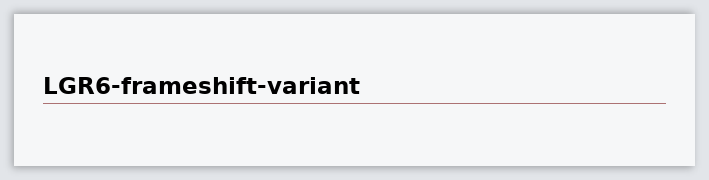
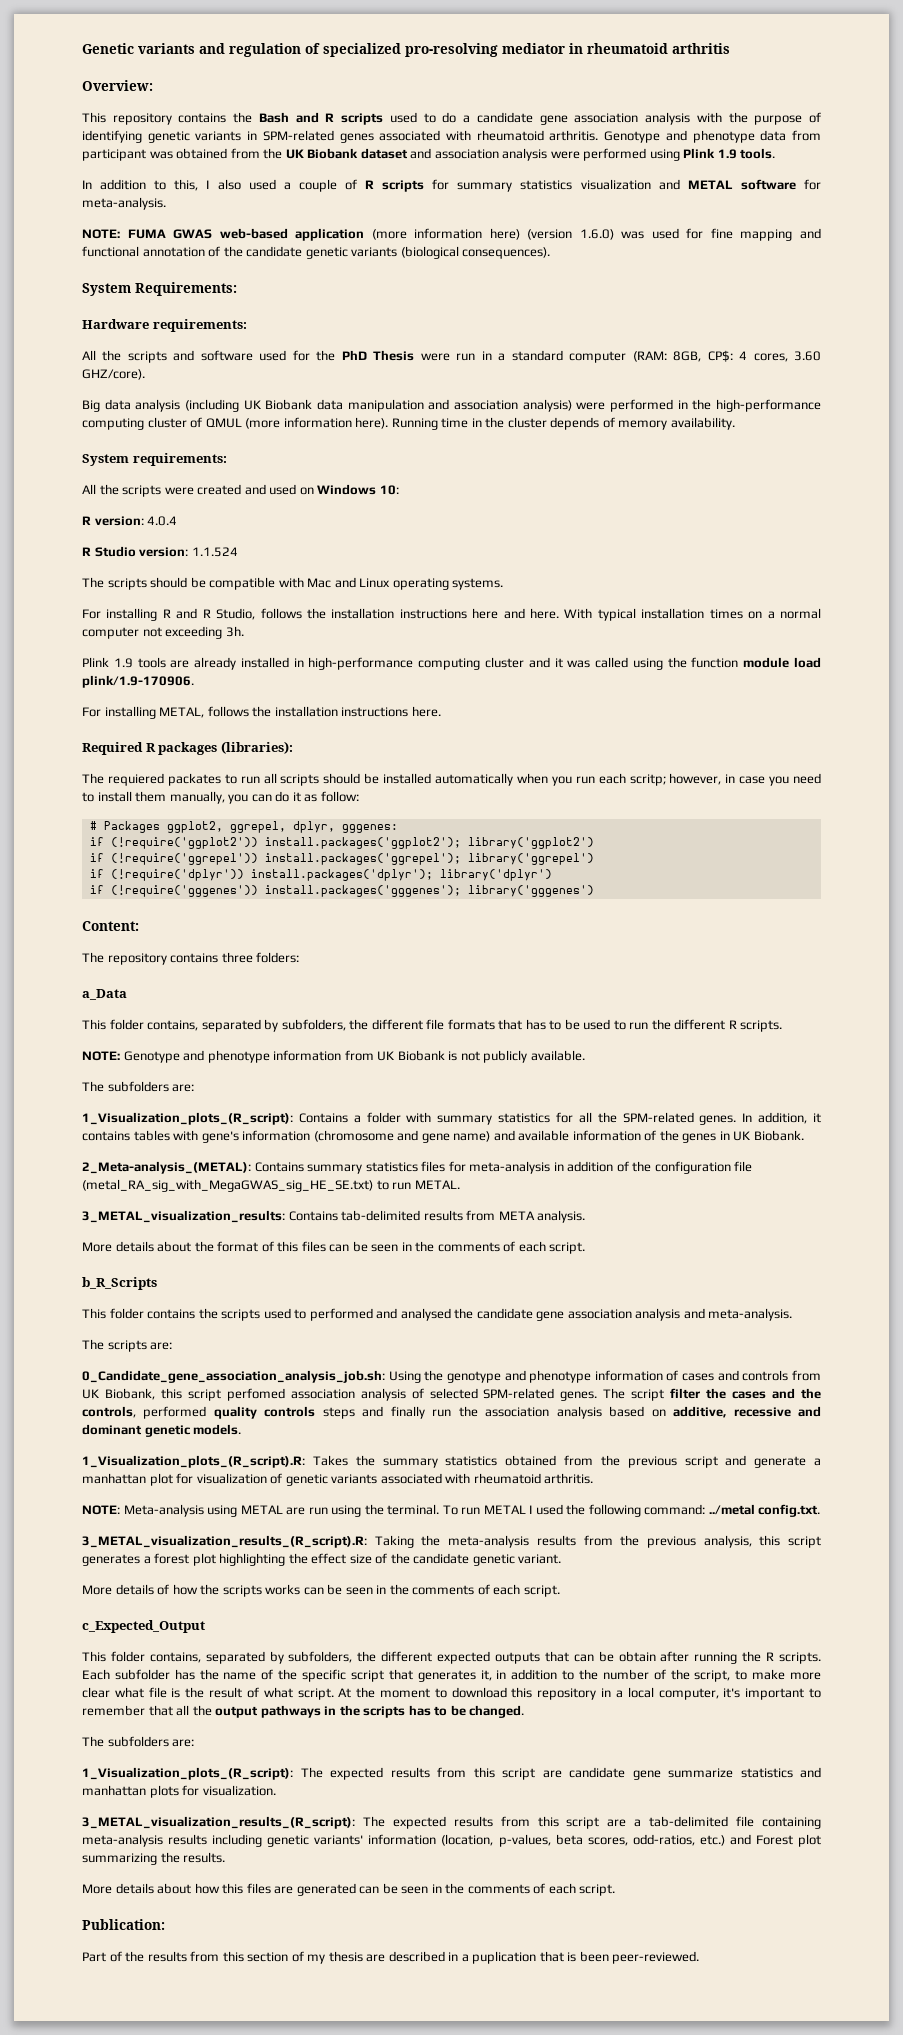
[43,77,360,94] LGR6-frameshift-variant -> [82,43,730,57] [82,80,153,91] [82,112,821,125] [82,130,821,143] [82,148,776,161] [82,179,821,192] [82,197,166,210] [82,228,821,241] [82,246,551,259] [82,282,237,296] [82,319,247,332] [82,350,821,363] [82,369,145,380] [82,399,821,412] [82,417,735,430] [82,453,227,466] [82,484,399,497] [82,516,178,526] [82,546,238,557] [82,577,504,590] [82,608,822,621] [82,626,244,639] [82,657,822,670] [82,675,194,688] [82,706,441,719] [82,741,293,755] [82,773,821,786] [82,791,359,804] [89,821,398,833] [89,837,594,849] [89,853,594,865] [89,869,552,881] [89,885,594,897] [82,921,139,931] [82,952,300,965] [82,989,127,1000] [82,1019,783,1032] [82,1050,585,1063] [82,1081,195,1092] [82,1112,821,1125] [82,1130,804,1143] [82,1161,753,1174] [82,1179,460,1192] [82,1210,586,1223] [82,1241,586,1254] [82,1277,157,1290] [82,1308,793,1321] [82,1339,173,1352] [82,1370,821,1383] [82,1388,822,1401] [82,1406,822,1419] [82,1424,242,1437] [82,1455,822,1468] [82,1473,594,1486] [82,1504,821,1517] [82,1535,822,1548] [82,1553,562,1566] [82,1584,560,1597] [82,1620,205,1633] [82,1651,822,1664] [82,1669,822,1682] [82,1687,822,1700] [82,1705,525,1718] [82,1736,195,1747] [82,1767,821,1780] [82,1785,276,1798] [82,1816,821,1829] [82,1834,821,1847] [82,1852,226,1865] [82,1883,616,1896] [82,1919,165,1930] [82,1951,700,1964] Genetic variants and regulation of specialized pro-resolving mediator in rheumatoid arthritis // Overview: // This repository contains the Bash and R scripts used to do a candidate gene association analysis with the purpose of identifying genetic variants in SPM-related genes associated with rheumatoid arthritis. Genotype and phenotype data from participant was obtained from the UK Biobank dataset and association analysis were performed using Plink 1.9 tools. // In addition to this, I also used a couple of R scripts for summary statistics visualization and METAL software for meta-analysis. // NOTE: FUMA GWAS web-based application (more information here) (version 1.6.0) was used for fine mapping and functional annotation of the candidate genetic variants (biological consequences). // System Requirements: // Hardware requirements: // All the scripts and software used for the PhD Thesis were run in a standard computer (RAM: 8GB, CP$: 4 cores, 3.60 GHZ/core). // Big data analysis (including UK Biobank data manipulation and association analysis) were performed in the high-performance computing cluster of QMUL (more information here). Running time in the cluster depends of memory availability. // System requirements: // All the scripts were created and used on Windows 10: // R version: 4.0.4 // R Studio version: 1.1.524 // The scripts should be compatible with Mac and Linux operating systems. // For installing R and R Studio, follows the installation instructions here and here. With typical installation times on a normal computer not exceeding 3h. // Plink 1.9 tools are already installed in high-performance computing cluster and it was called using the function module load plink/1.9-170906. // For installing METAL, follows the installation instructions here. // Required R packages (libraries): // The requiered packates to run all scripts should be installed automatically when you run each scritp; however, in case you need to install them manually, you can do it as follow: // # Packages ggplot2, ggrepel, dplyr, gggenes: // if (!require('ggplot2')) install.packages('ggplot2'); library('ggplot2') // if (!require('ggrepel')) install.packages('ggrepel'); library('ggrepel') // if (!require('dplyr')) install.packages('dplyr'); library('dplyr') // if (!require('gggenes')) install.packages('gggenes'); library('gggenes') // Content: // The repository contains three folders: // a_Data // This folder contains, separated by subfolders, the different file formats that has to be used to run the different R scripts. // NOTE: Genotype and phenotype information from UK Biobank is not publicly available. // The subfolders are: // 1_Visualization_plots_(R_script): Contains a folder with summary statistics for all the SPM-related genes. In addition, it contains tables with gene's information (chromosome and gene name) and available information of the genes in UK Biobank. // 2_Meta-analysis_(METAL): Contains summary statistics files for meta-analysis in addition of the configuration file (metal_RA_sig_with_MegaGWAS_sig_HE_SE.txt) to run METAL. // 3_METAL_visualization_results: Contains tab-delimited results from META analysis. // More details about the format of this files can be seen in the comments of each script. // b_R_Scripts // This folder contains the scripts used to performed and analysed the candidate gene association analysis and meta-analysis. // The scripts are: // 0_Candidate_gene_association_analysis_job.sh: Using the genotype and phenotype information of cases and controls from UK Biobank, this script perfomed association analysis of selected SPM-related genes. The script filter the cases and the controls, performed quality controls steps and finally run the association analysis based on additive, recessive and dominant genetic models. // 1_Visualization_plots_(R_script).R: Takes the summary statistics obtained from the previous script and generate a manhattan plot for visualization of genetic variants associated with rheumatoid arthritis. // NOTE: Meta-analysis using METAL are run using the terminal. To run METAL I used the following command: ../metal config.txt. // 3_METAL_visualization_results_(R_script).R: Taking the meta-analysis results from the previous analysis, this script generates a forest plot highlighting the effect size of the candidate genetic variant. // More details of how the scripts works can be seen in the comments of each script. // c_Expected_Output // This folder contains, separated by subfolders, the different expected outputs that can be obtain after running the R scripts. Each subfolder has the name of the specific script that generates it, in addition to the number of the script, to make more clear what file is the result of what script. At the moment to download this repository in a local computer, it's important to remember that all the output pathways in the scripts has to be changed. // The subfolders are: // 1_Visualization_plots_(R_script): The expected results from this script are candidate gene summarize statistics and manhattan plots for visualization. // 3_METAL_visualization_results_(R_script): The expected results from this script are a tab-delimited file containing meta-analysis results including genetic variants' information (location, p-values, beta scores, odd-ratios, etc.) and Forest plot summarizing the results. // More details about how this files are generated can be seen in the comments of each script. // Publication: // Part of the results from this section of my thesis are described in a puplication that is been peer-reviewed.

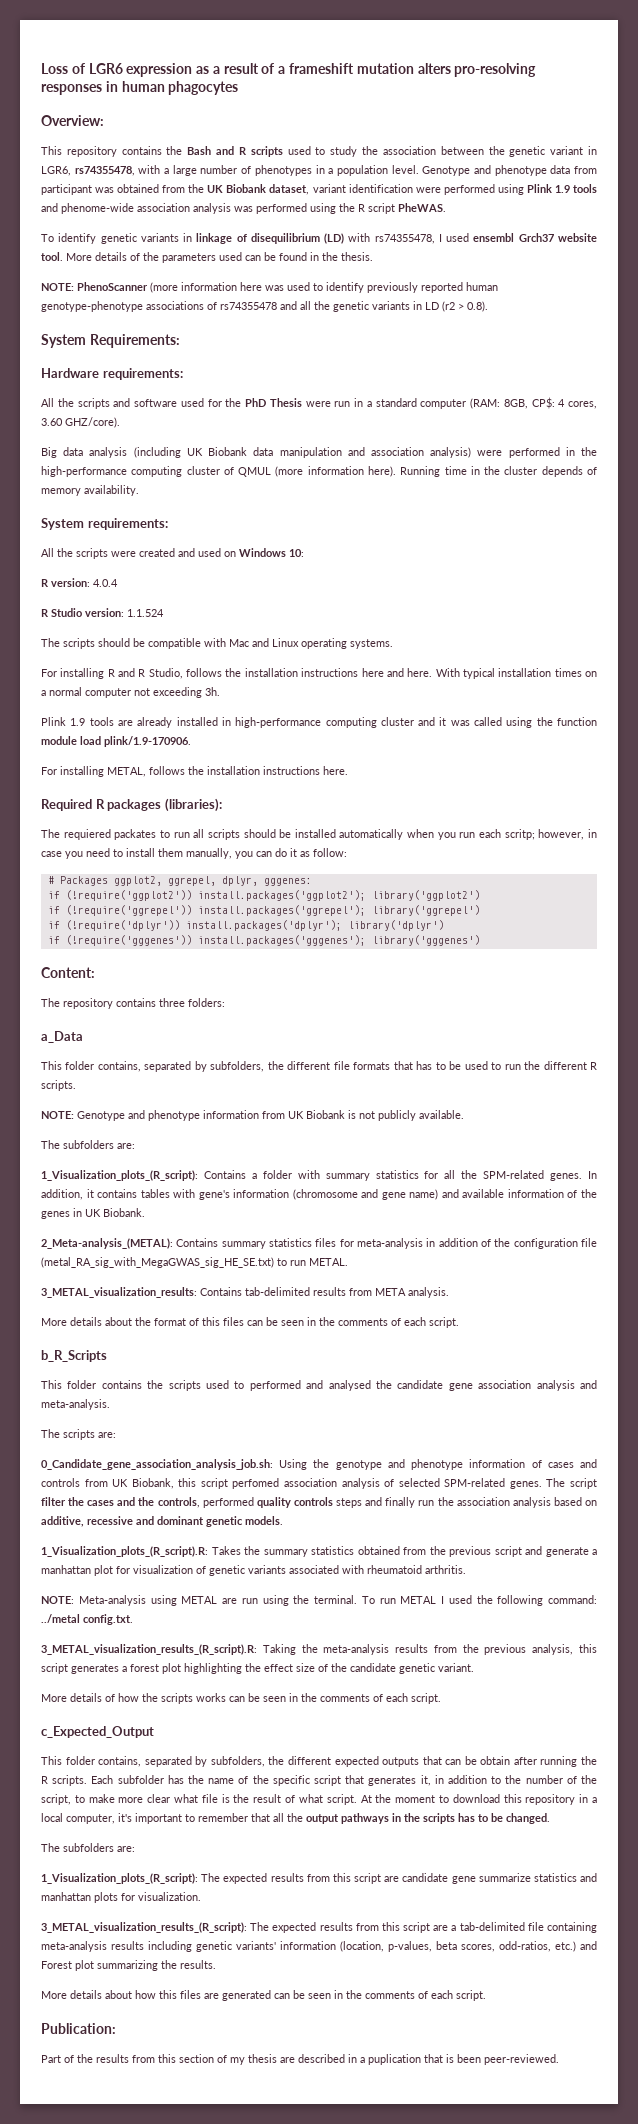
[82,43,730,57] Genetic variants and regulation of specialized pro-resolving mediator in rheumatoid arthritis -> [41,63,537,77] [41,81,239,95] Loss of LGR6 expression as a result of a frameshift mutation alters pro-resolving responses in human phagocytes
[442,112,821,125] [82,130,599,143] do a candidate gene association analysis with the purpose of identifying genetic variants in SPM-related genes associated with rheumatoid arthritis. -> [330,146,597,157] [41,165,419,176] study the association between the genetic variant in LGR6, rs74355478, with a large number of phenotypes in a population level.
[360,148,548,161] dataset and association analysis -> [269,184,413,195] dataset, variant identification
[740,148,776,159] [82,179,821,192] [82,197,166,210] [82,228,821,241] [82,246,551,259] tools. // In addition to this, I also used a couple of R scripts for summary statistics visualization and METAL software for meta-analysis. // NOTE: FUMA GWAS web-based application (more information here) (version 1.6.0) was used for fine mapping and functional annotation of the candidate genetic variants (biological consequences). -> [573,184,597,193] [41,203,446,214] [41,233,597,244] [41,252,373,263] [41,282,498,293] [41,301,488,312] tools and phenome-wide association analysis was performed using the R script PheWAS. // To identify genetic variants in linkage of disequilibrium (LD) with rs74355478, I used ensembl Grch37 website tool. More details of the parameters used can be found in the thesis. // NOTE: PhenoScanner (more information here was used to identify previously reported human genotype-phenotype associations of rs74355478 and all the genetic variants in LD (r2 > 0.8).

